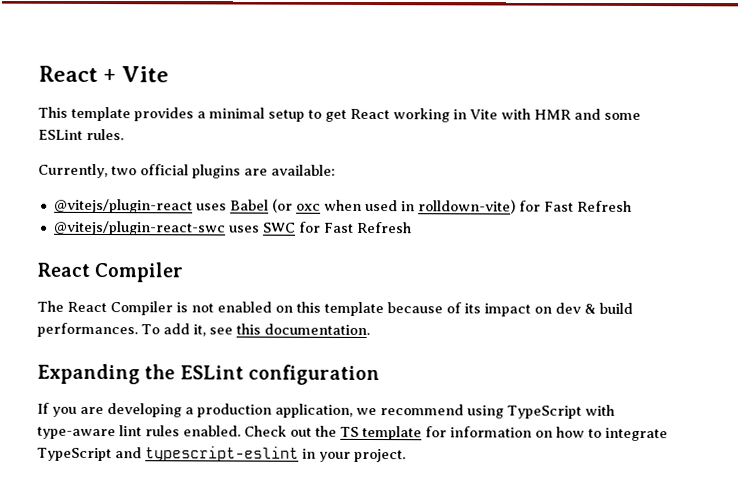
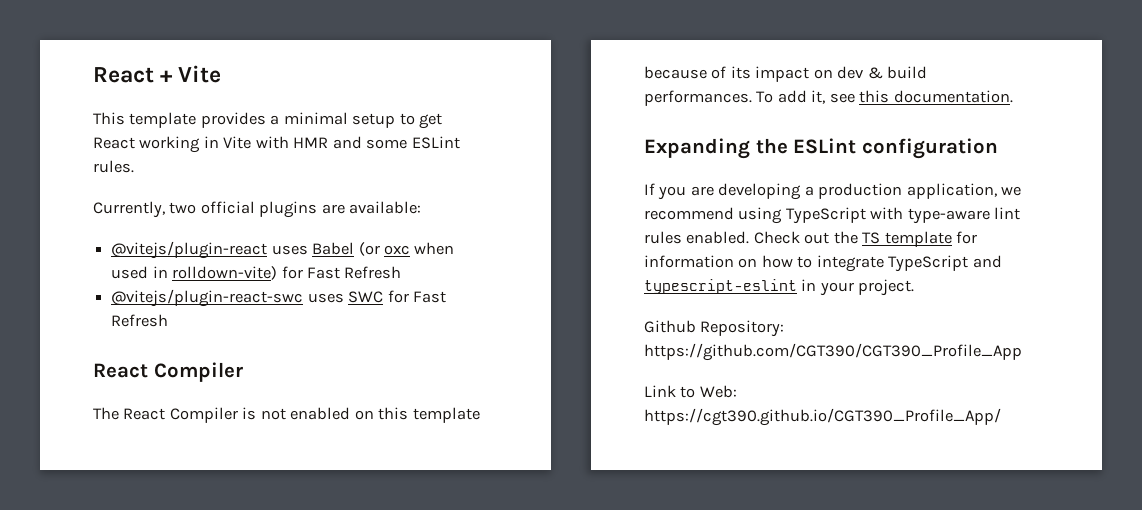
(406, 455) none -> [644,320,785,337] [644,343,1022,361] [644,385,737,398] [644,408,1001,426] // Github Repository: https://github.com/CGT390/CGT390_Profile_App // Link to Web: https://cgt390.github.io/CGT390_Profile_App/

